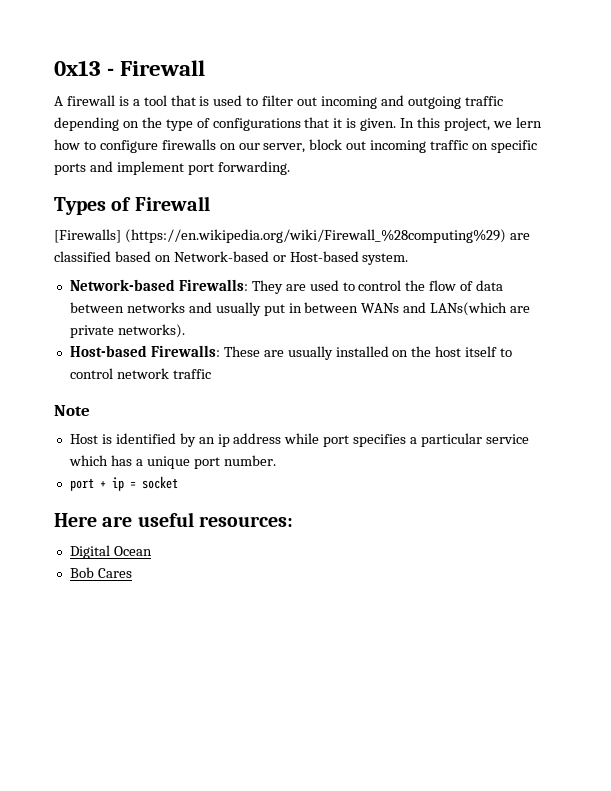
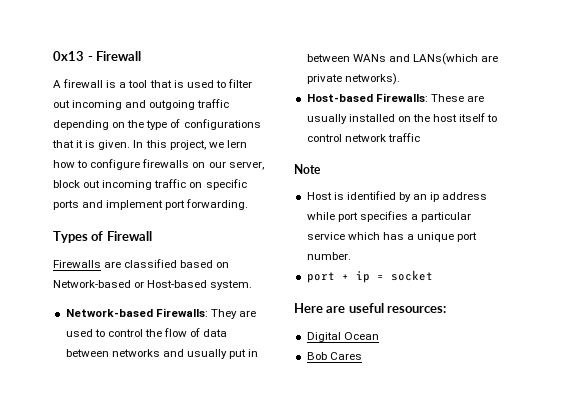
[54,229,506,243] [Firewalls] (https://en.wikipedia.org/wiki/Firewall_%28computing%29) -> [53,260,101,268] Firewalls

